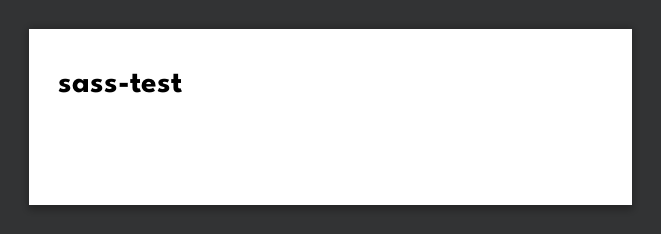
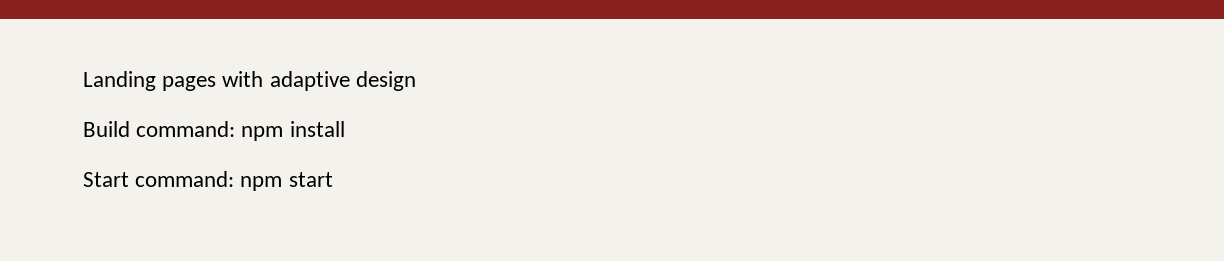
[58,73,182,93] sass-test -> [83,71,416,91] [83,121,345,141] [83,171,333,191] Landing pages with adaptive design // Build command: npm install // Start command: npm start

